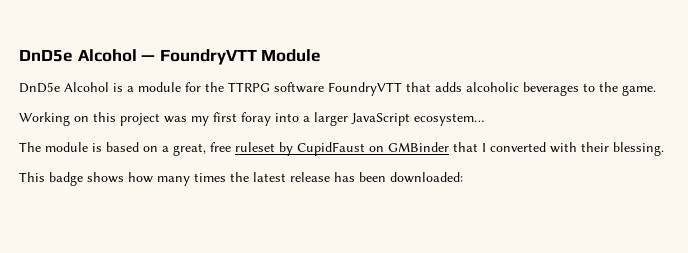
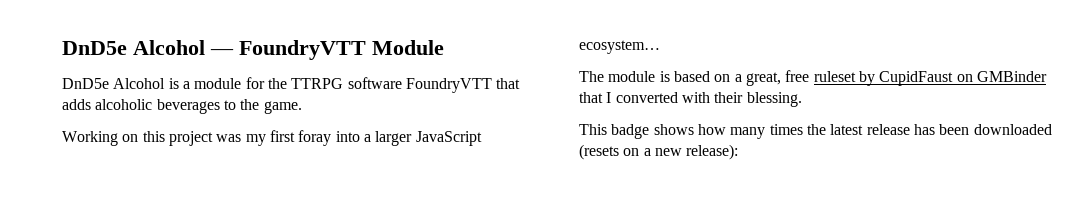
[390,172,463,183] downloaded: -> [973,124,1052,135] [579,144,739,160] downloaded (resets on a new release):

